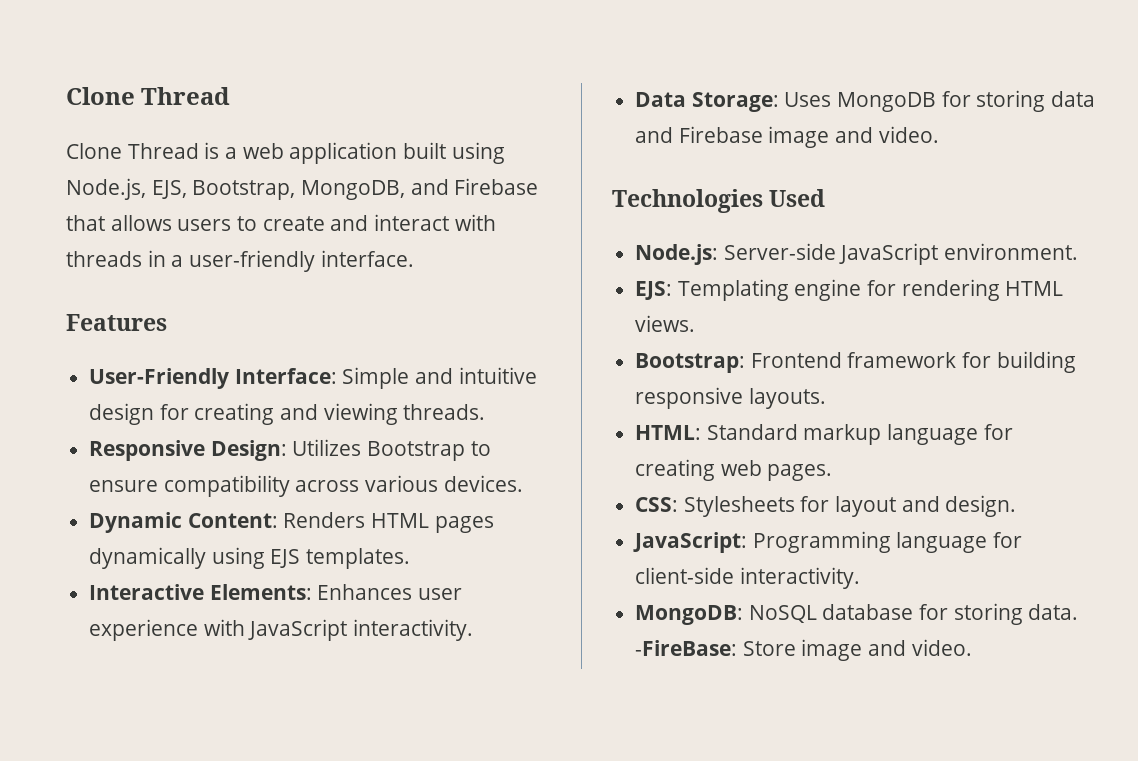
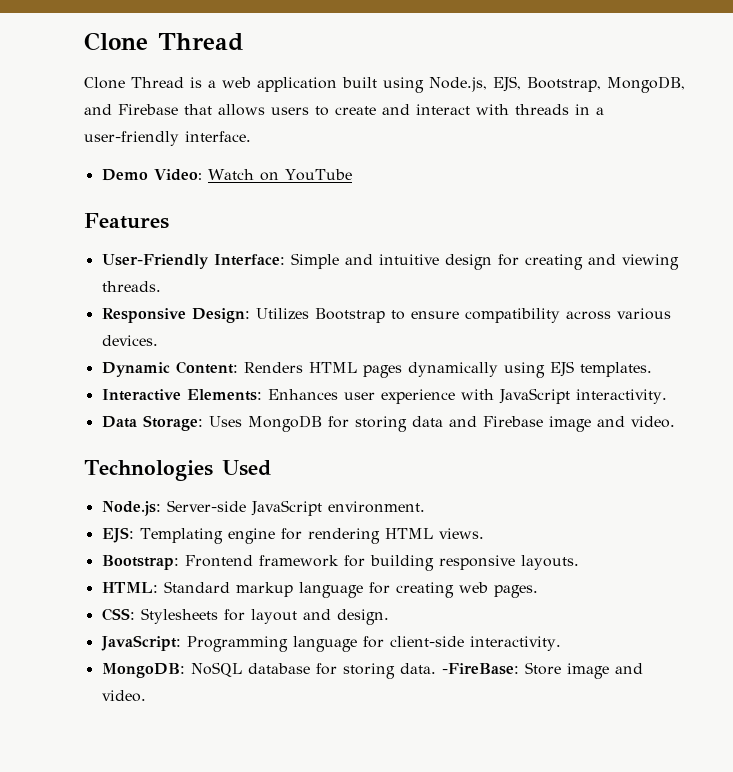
(414, 258) none -> [101,169,352,181] // Demo Video: Watch on YouTube

